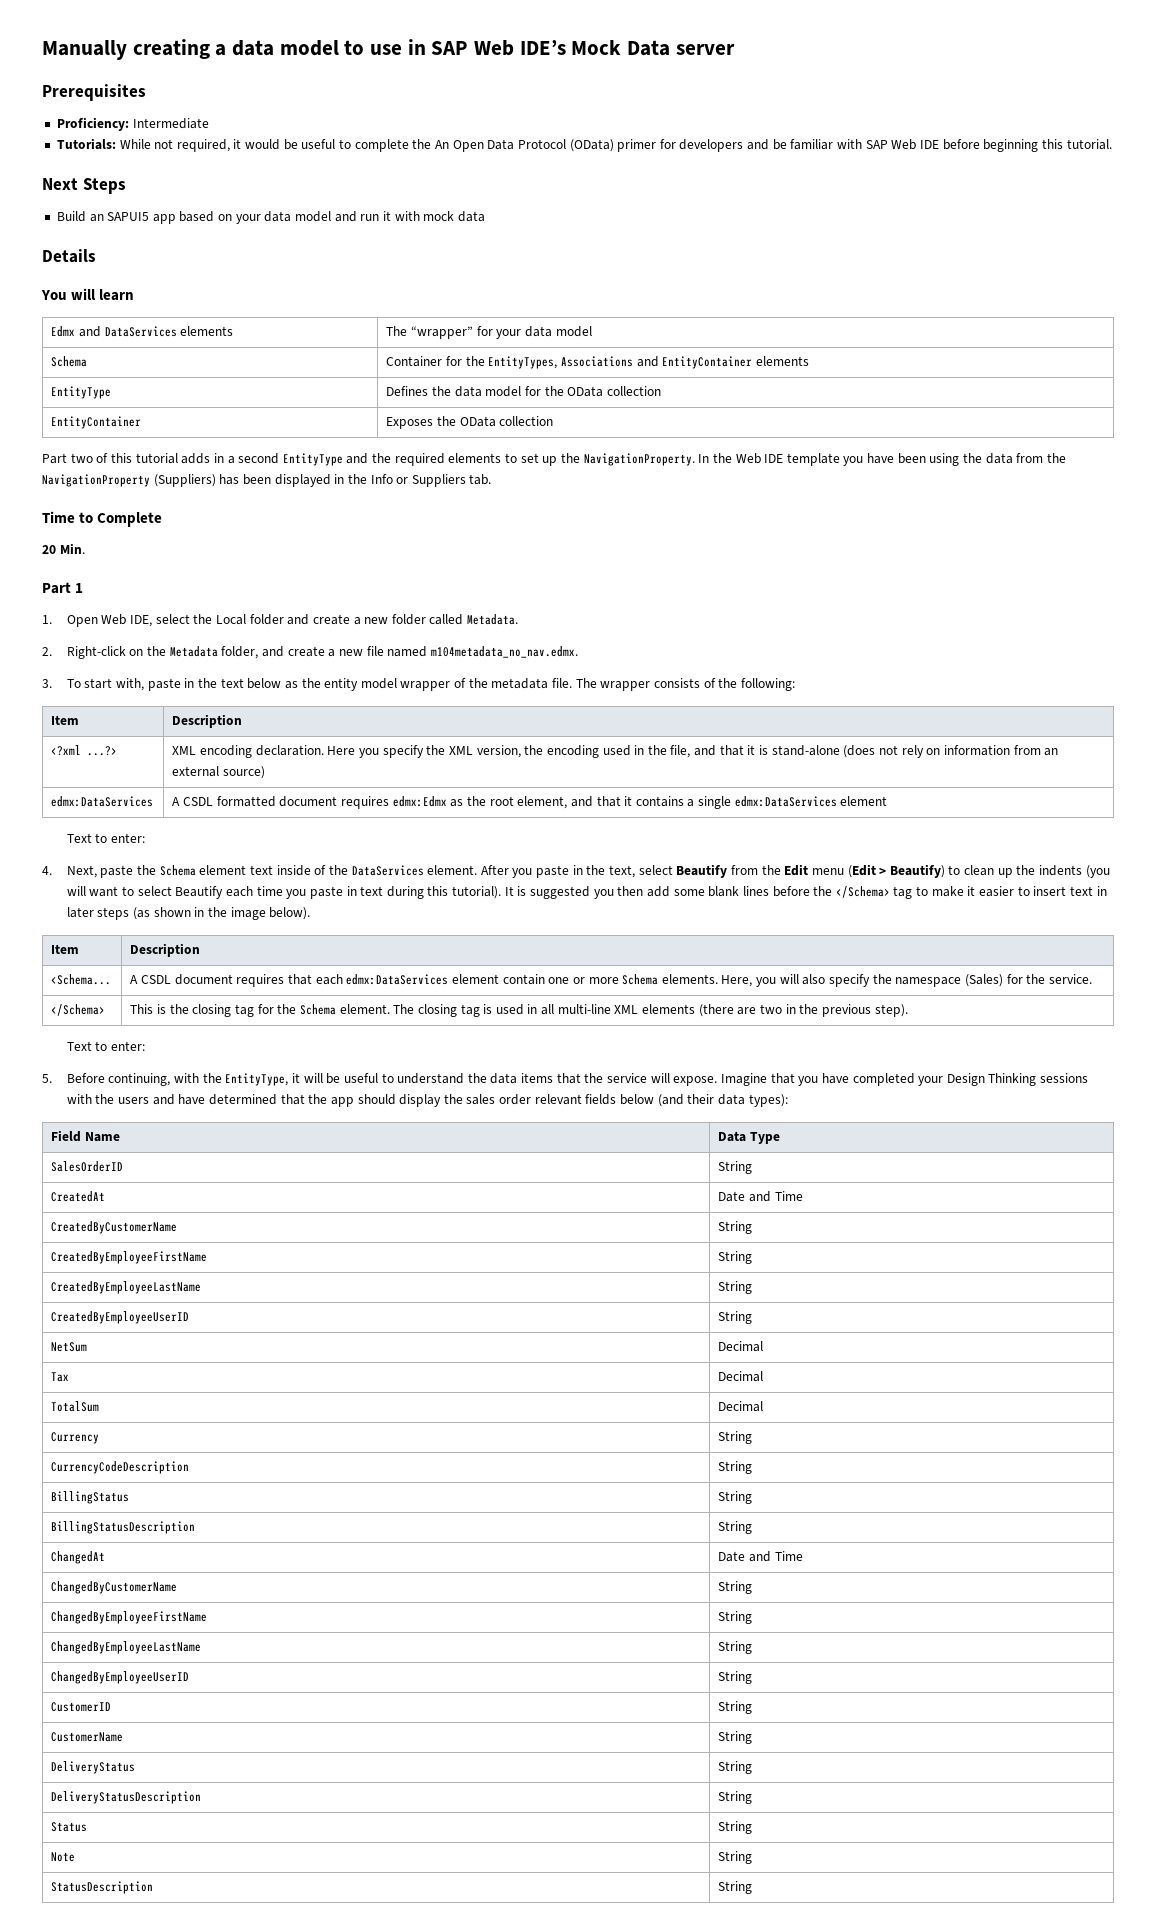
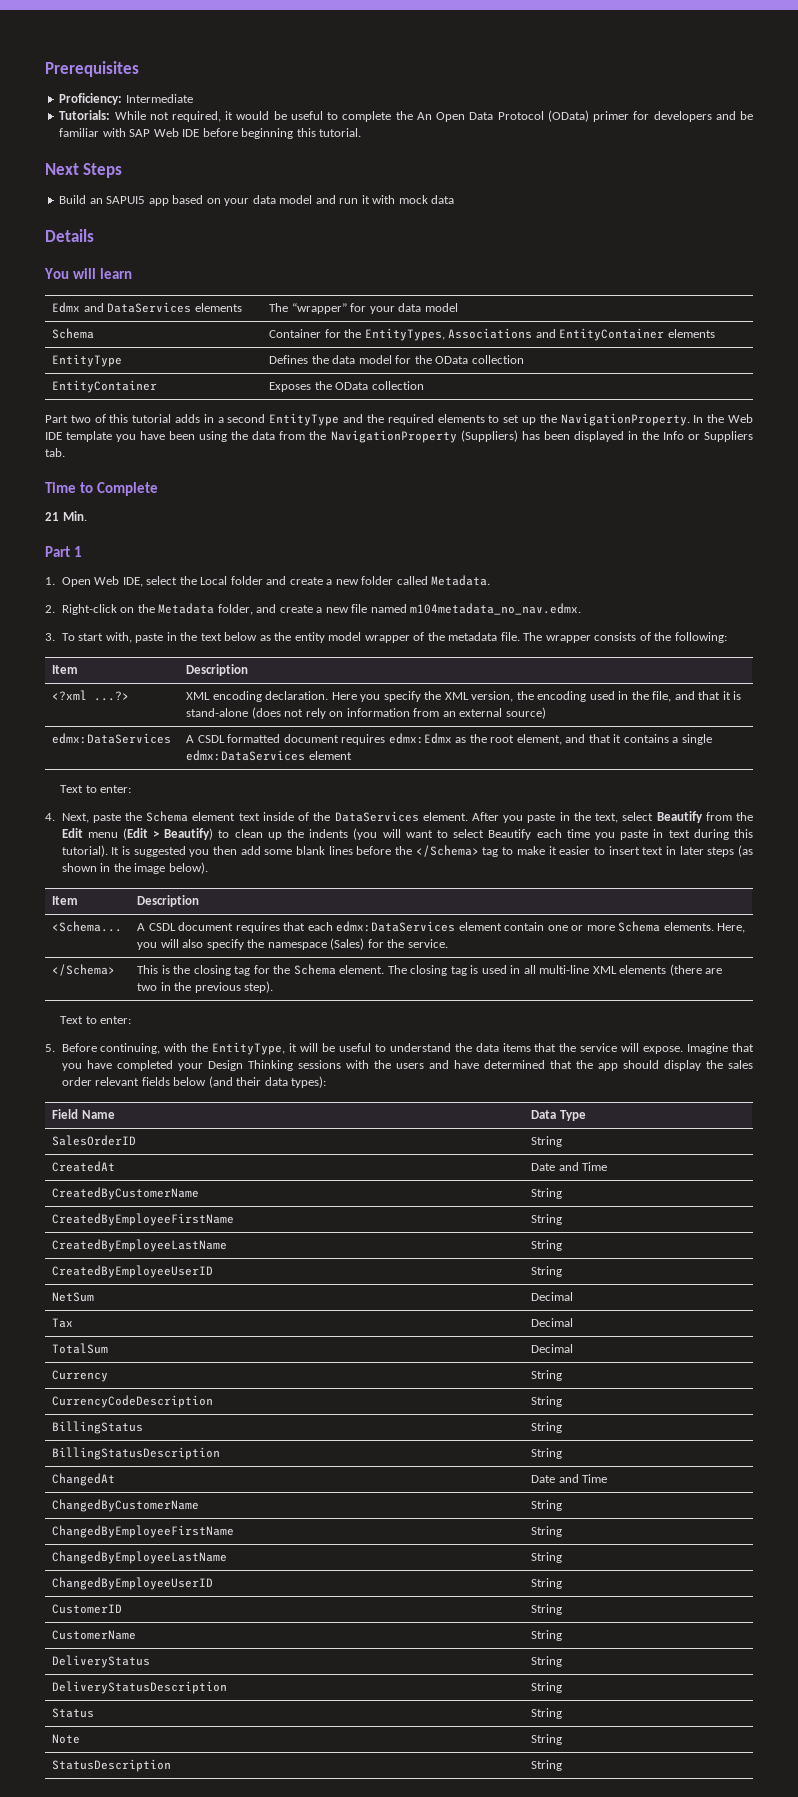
[42,39,735,60] Manually creating a data model to use in SAP Web IDE’s Mock Data server // -> (45, 69) none
[42,545,56,554] 20 -> [45,512,59,521] 21

